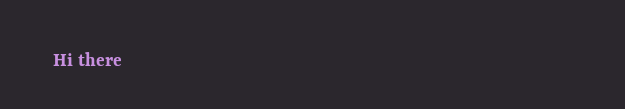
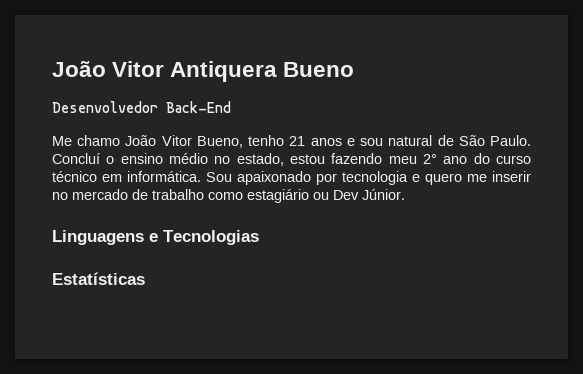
[53,52,123,66] Hi there -> [52,61,355,82] [52,101,231,113] [52,135,531,148] [52,153,531,166] [52,171,531,185] [52,189,405,203] [52,230,259,245] [52,272,145,285] João Vitor Antiquera Bueno // Desenvolvedor Back-End // Me chamo João Vitor Bueno, tenho 21 anos e sou natural de São Paulo. Concluí o ensino médio no estado, estou fazendo meu 2° ano do curso técnico em informática. Sou apaixonado por tecnologia e quero me inserir no mercado de trabalho como estagiário ou Dev Júnior. // Linguagens e Tecnologias // Estatísticas

